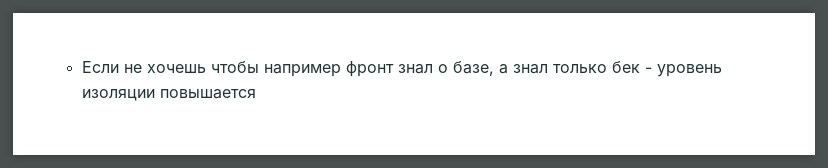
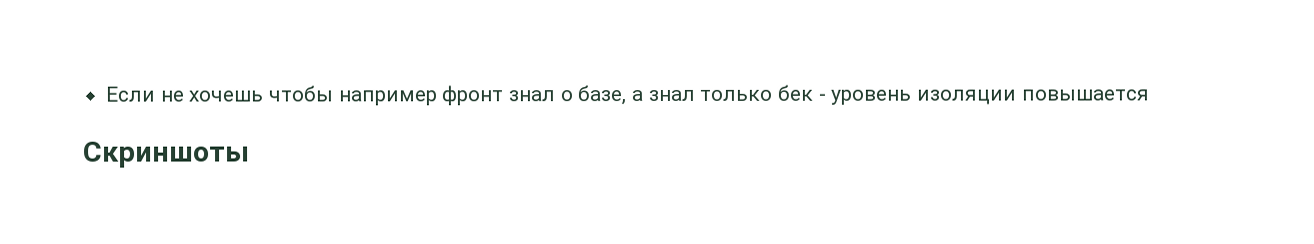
(256, 94) none -> [83,141,250,168] // Скриншоты

